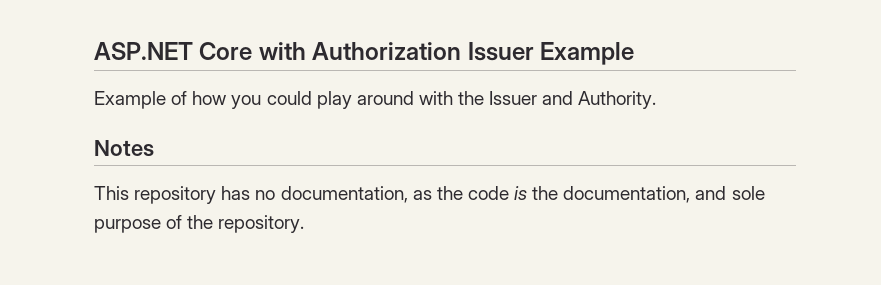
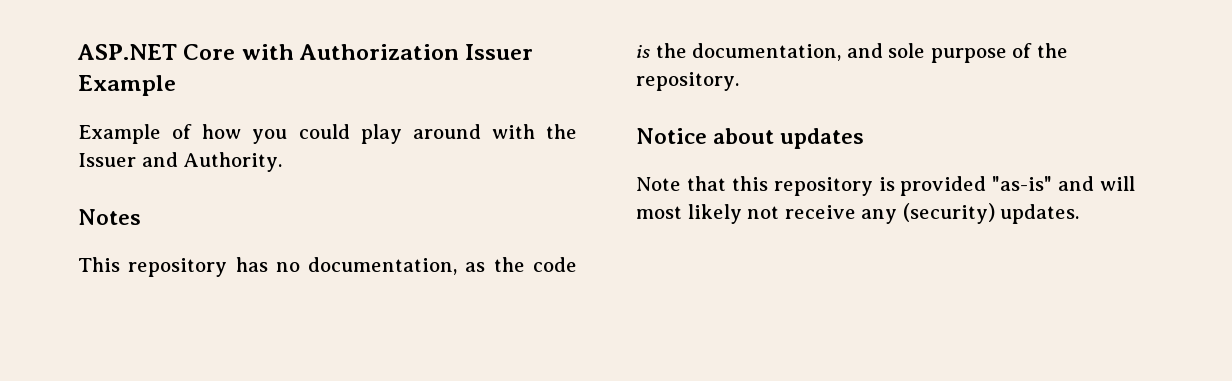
(305, 224) none -> [636,128,865,149] [636,176,1135,196] [636,203,1080,224] // Notice about updates // Note that this repository is provided "as-is" and will most likely not receive any (security) updates.

